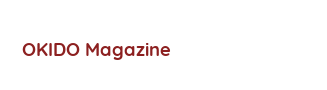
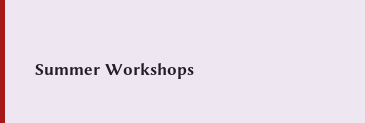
[22,42,171,60] OKIDO Magazine -> [35,63,194,79] Summer Workshops

